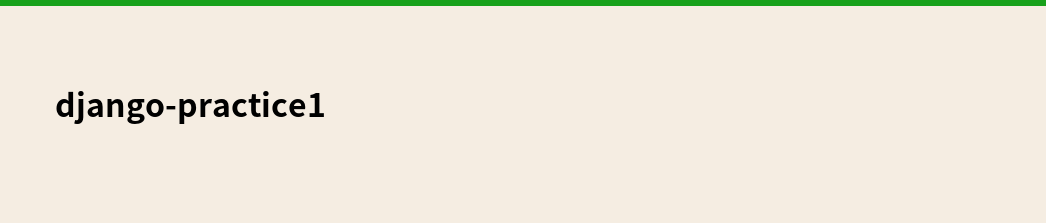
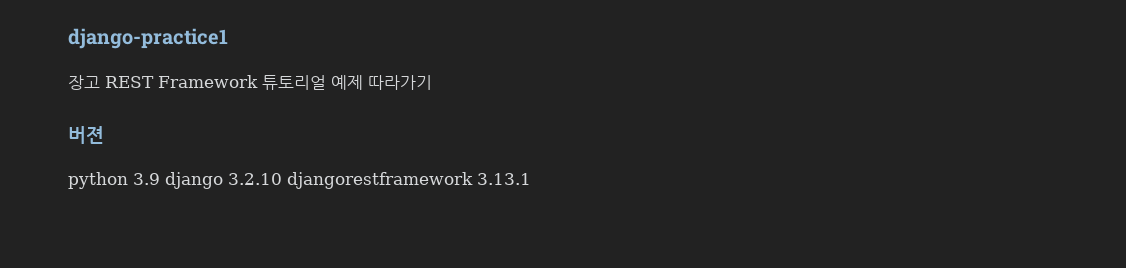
(326, 108) none -> [68,75,432,90] [68,126,104,144] [68,172,531,189] // 장고 REST Framework 튜토리얼 예제 따라가기 // 버젼 // python 3.9 django 3.2.10 djangorestframework 3.13.1

